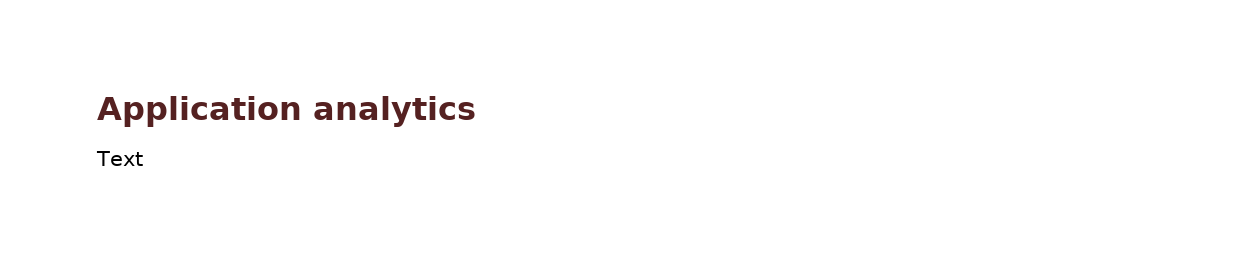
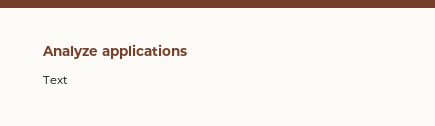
[97,96,476,127] Application analytics -> [42,44,187,59] Analyze applications

